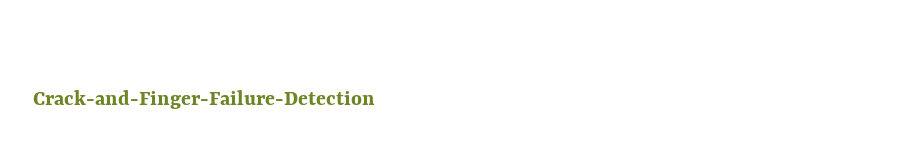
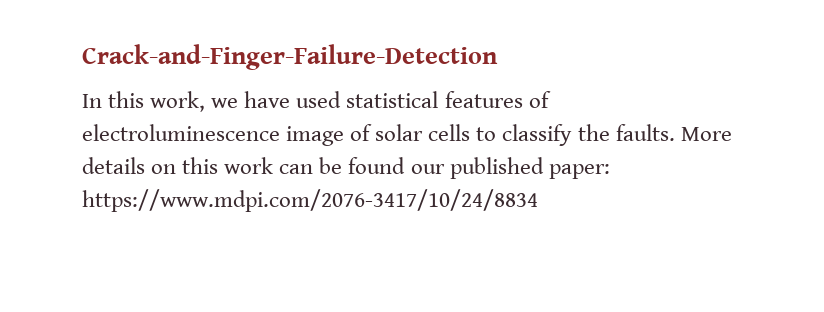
(375, 99) none -> [82,91,551,112] [82,124,732,146] [82,157,610,179] [82,189,538,212] // In this work, we have used statistical features of electroluminescence image of solar cells to classify the faults. More details on this work can be found our published paper: https://www.mdpi.com/2076-3417/10/24/8834

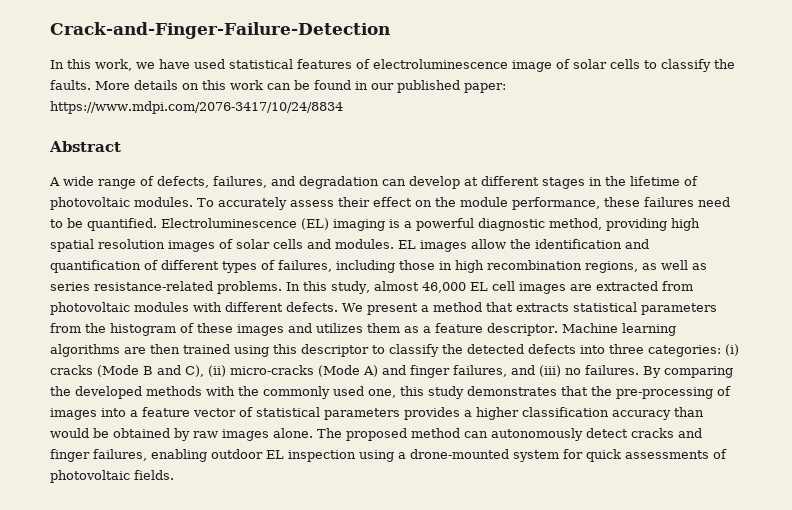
(406, 165) none -> [355,81,368,90] in
(538, 200) none -> [49,141,121,152] [49,176,698,189] [50,197,730,210] [50,218,700,231] [50,239,649,252] [50,260,707,273] [50,281,693,294] [50,302,717,315] [50,323,676,336] [50,344,739,357] [50,365,733,378] [50,386,731,399] [50,407,704,420] [50,428,702,441] [50,449,727,462] [50,470,174,483] // Abstract // A wide range of defects, failures, and degradation can develop at different stages in the lifetime of photovoltaic modules. To accurately assess their effect on the module performance, these failures need to be quantified. Electroluminescence (EL) imaging is a powerful diagnostic method, providing high spatial resolution images of solar cells and modules. EL images allow the identification and quantification of different types of failures, including those in high recombination regions, as well as series resistance-related problems. In this study, almost 46,000 EL cell images are extracted from photovoltaic modules with different defects. We present a method that extracts statistical parameters from the histogram of these images and utilizes them as a feature descriptor. Machine learning algorithms are then trained using this descriptor to classify the detected defects into three categories: (i) cracks (Mode B and C), (ii) micro-cracks (Mode A) and finger failures, and (iii) no failures. By comparing the developed methods with the commonly used one, this study demonstrates that the pre-processing of images into a feature vector of statistical parameters provides a higher classification accuracy than would be obtained by raw images alone. The proposed method can autonomously detect cracks and finger failures, enabling outdoor EL inspection using a drone-mounted system for quick assessments of photovoltaic fields.

